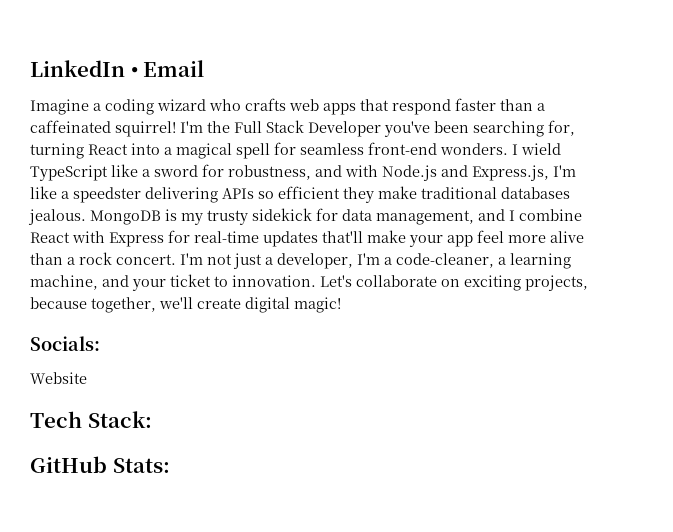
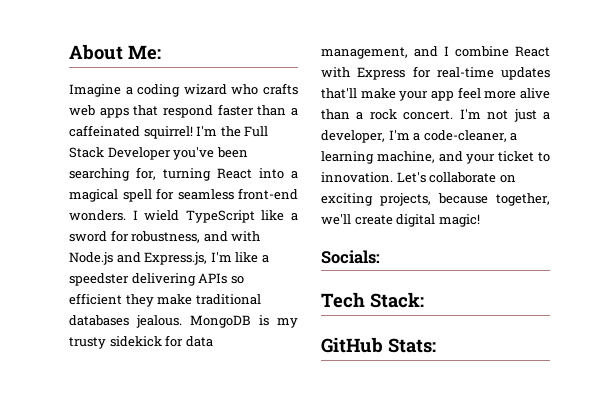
[30,60,205,77] LinkedIn • Email -> [69,44,161,60] About Me:
[30,372,87,384] // Website -> (380, 257) none

